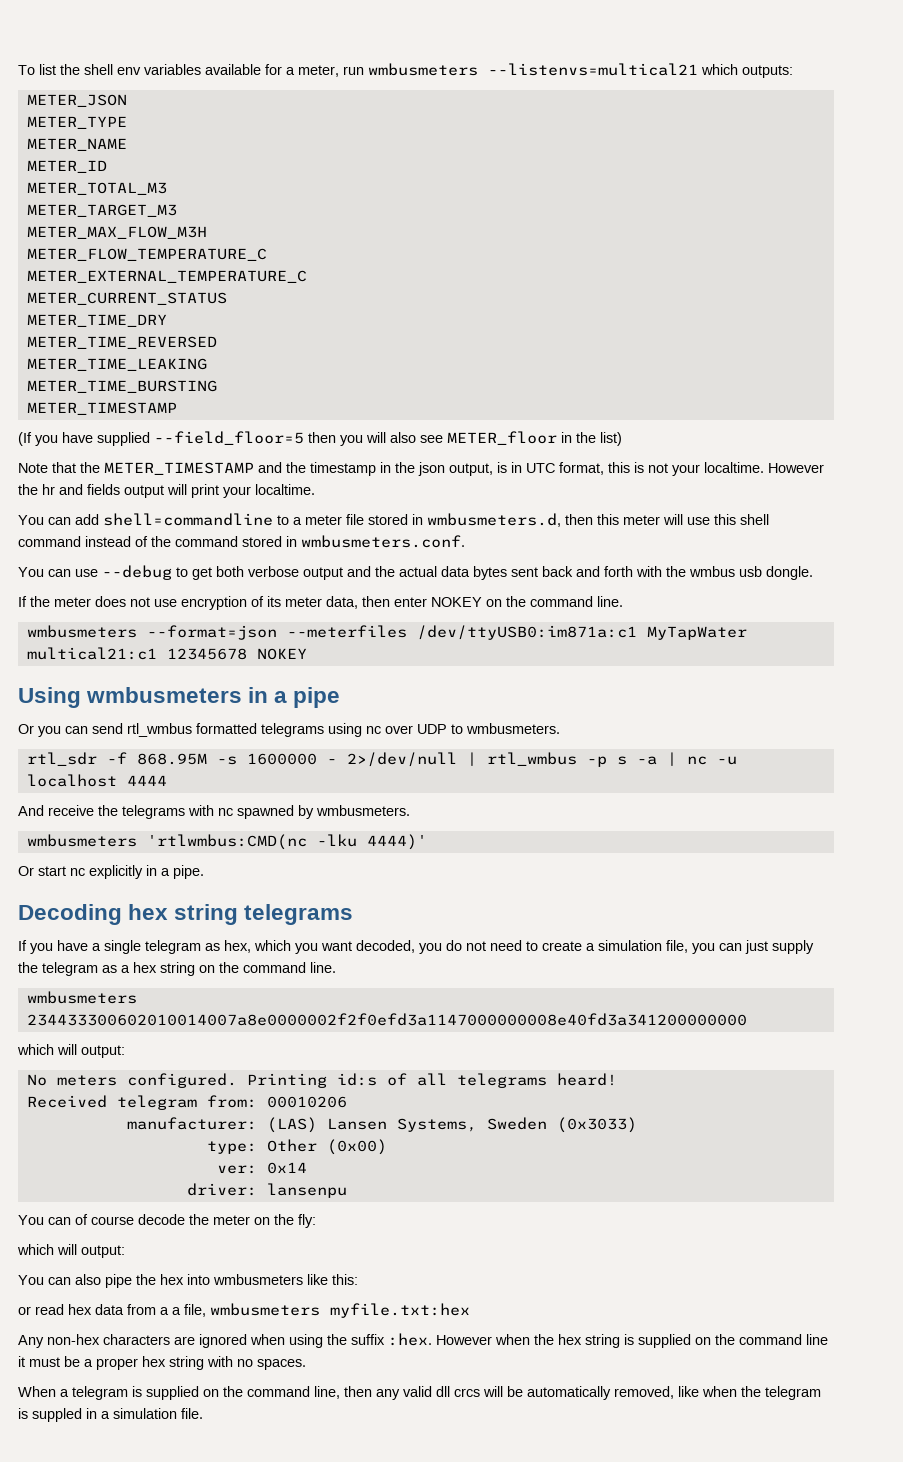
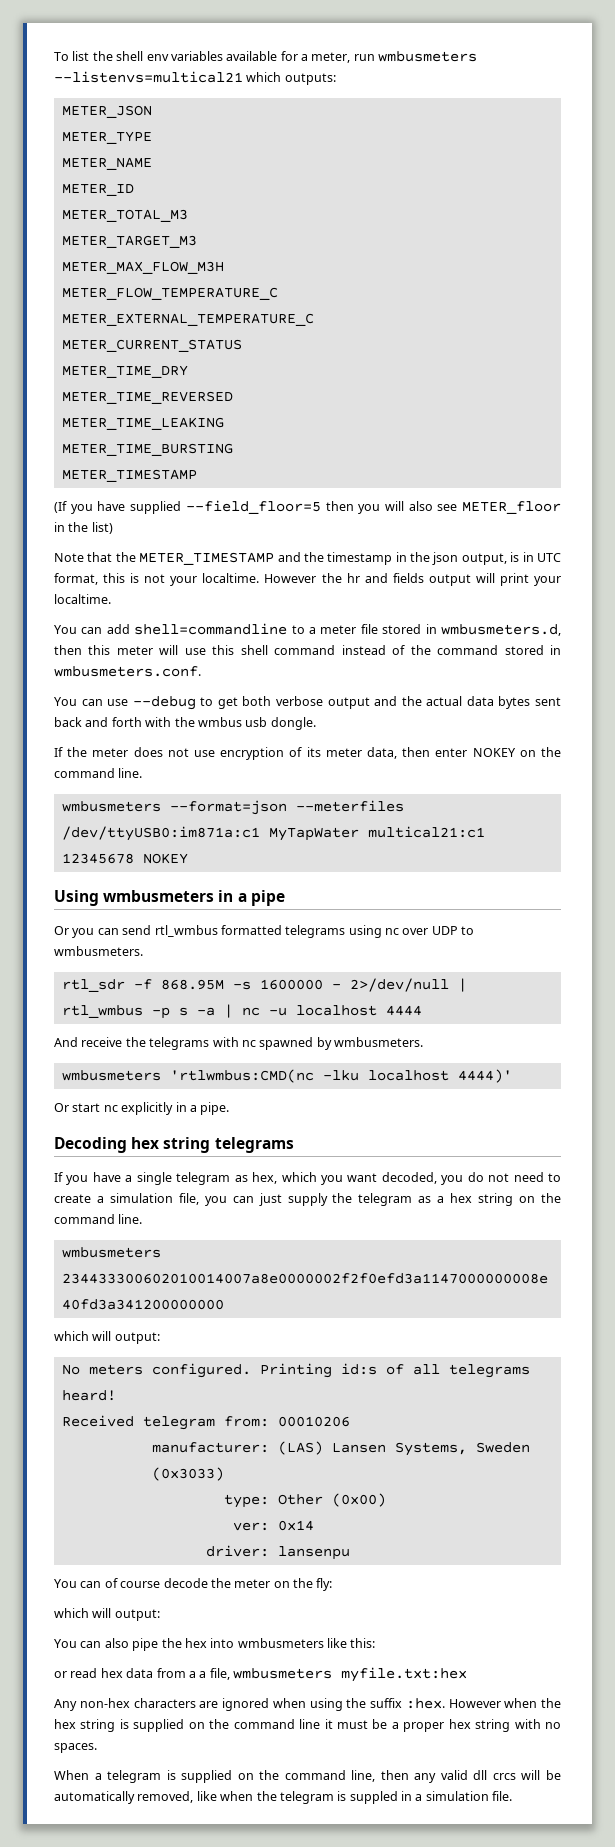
(357, 840) none -> [367,1070,449,1081] localhost

